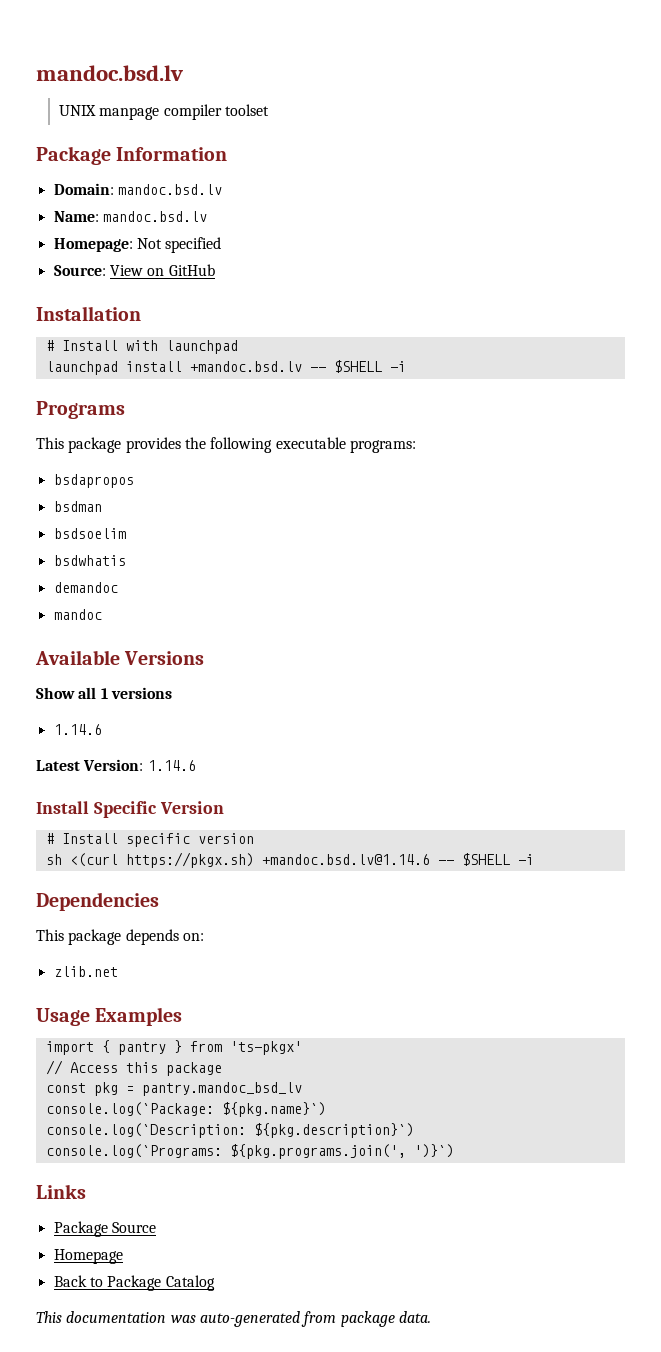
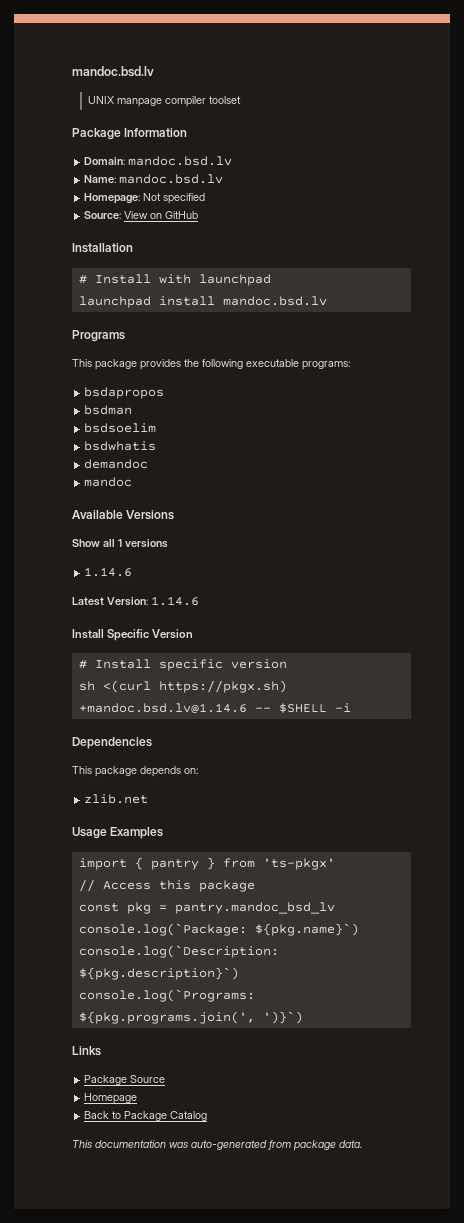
[189,360,406,373] +mandoc.bsd.lv -- $SHELL -i -> [222,296,327,306] mandoc.bsd.lv

